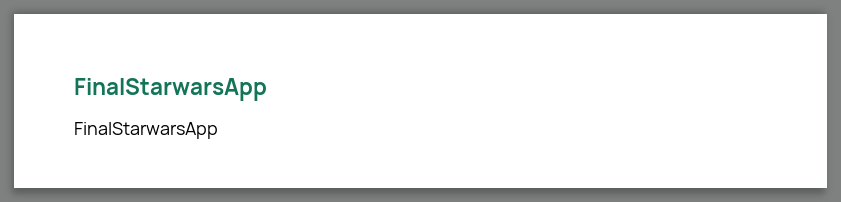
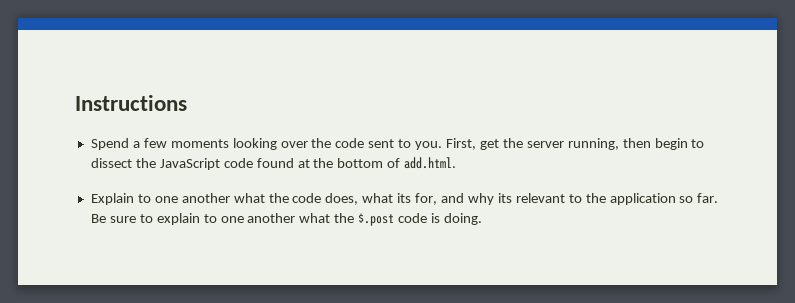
[74,78,267,101] [74,122,218,139] FinalStarwarsApp // FinalStarwarsApp -> [75,95,187,111] [90,138,705,150] [90,157,457,170] [90,193,719,205] [90,213,482,226] Instructions // Spend a few moments looking over the code sent to you. First, get the server running, then begin to dissect the JavaScript code found at the bottom of add.html. // Explain to one another what the code does, what its for, and why its relevant to the application so far. Be sure to explain to one another what the $.post code is doing.

